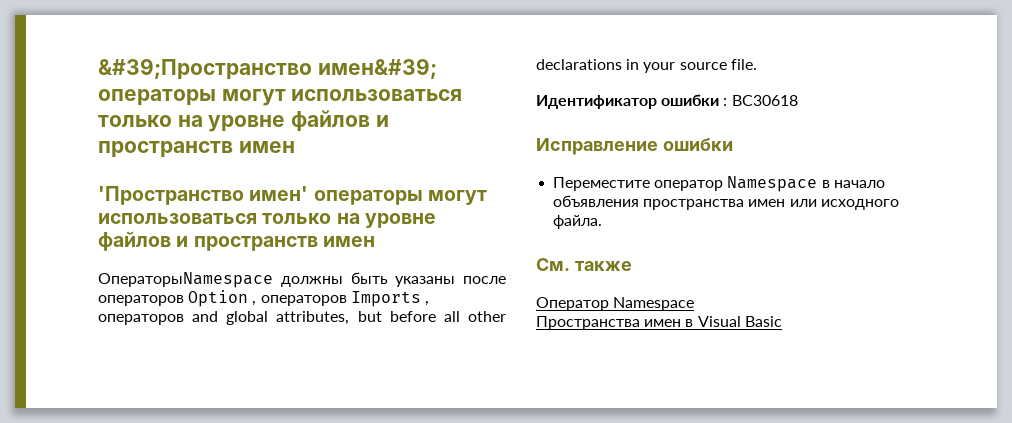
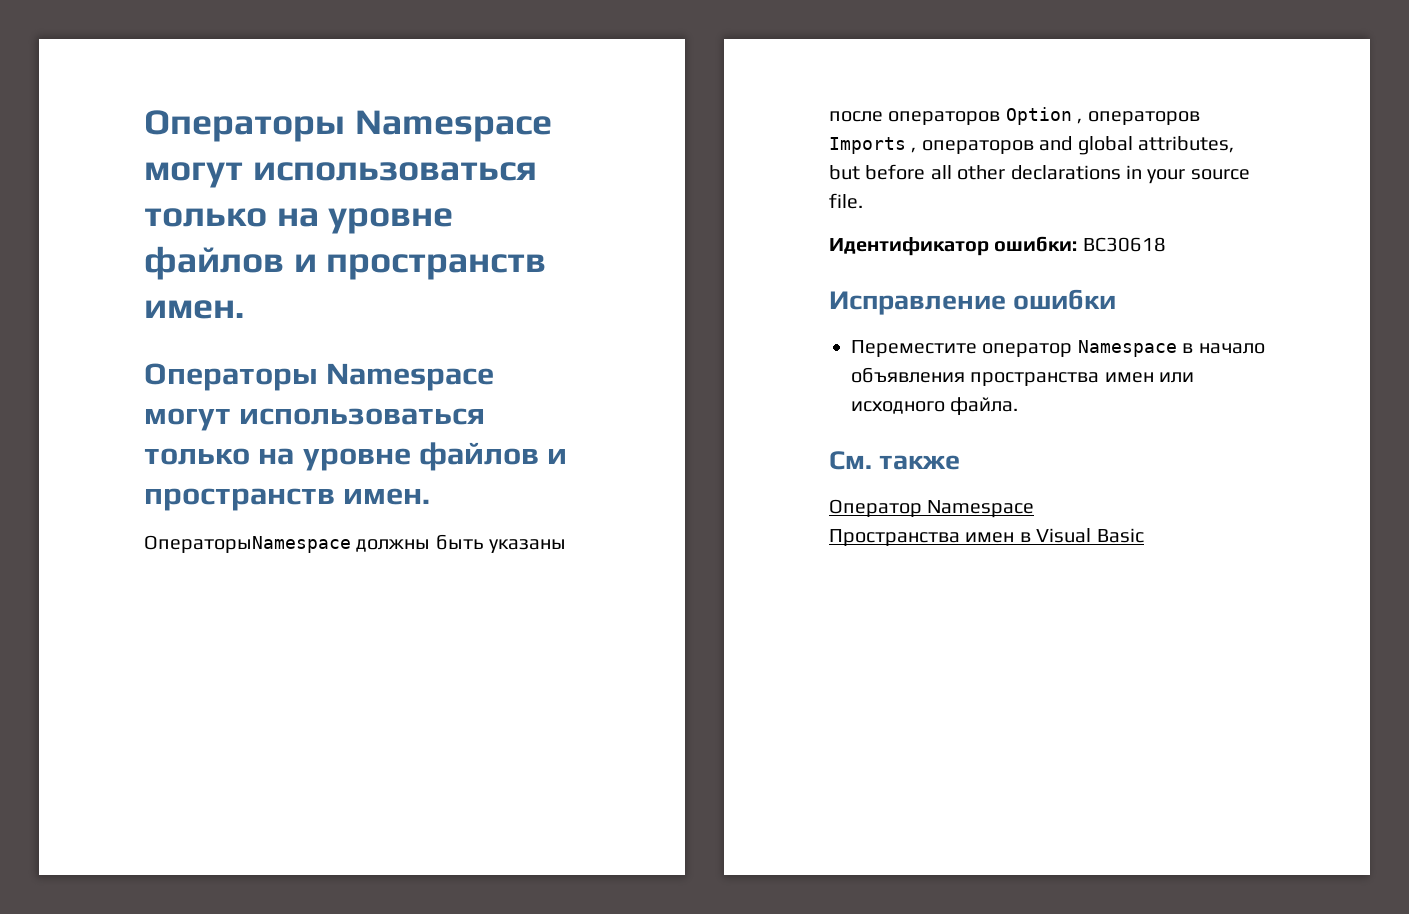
[98,58,437,80] [98,89,463,106] [98,110,389,132] [98,141,295,158] [98,186,487,205] [98,213,436,228] [98,231,375,251] &#39;Пространство имен&#39; операторы могут использоваться только на уровне файлов и пространств имен // 'Пространство имен' операторы могут использоваться только на уровне файлов и пространств имен -> [144,110,552,142] [144,162,537,188] [144,208,454,234] [144,246,547,280] [144,300,244,319] [144,363,495,391] [144,408,486,431] [144,442,568,471] [144,488,431,511] Операторы Namespace могут использоваться только на уровне файлов и пространств имен. // Операторы Namespace могут использоваться только на уровне файлов и пространств имен.
[661,94,728,106] ошибки : -> [994,236,1078,252] ошибки:

